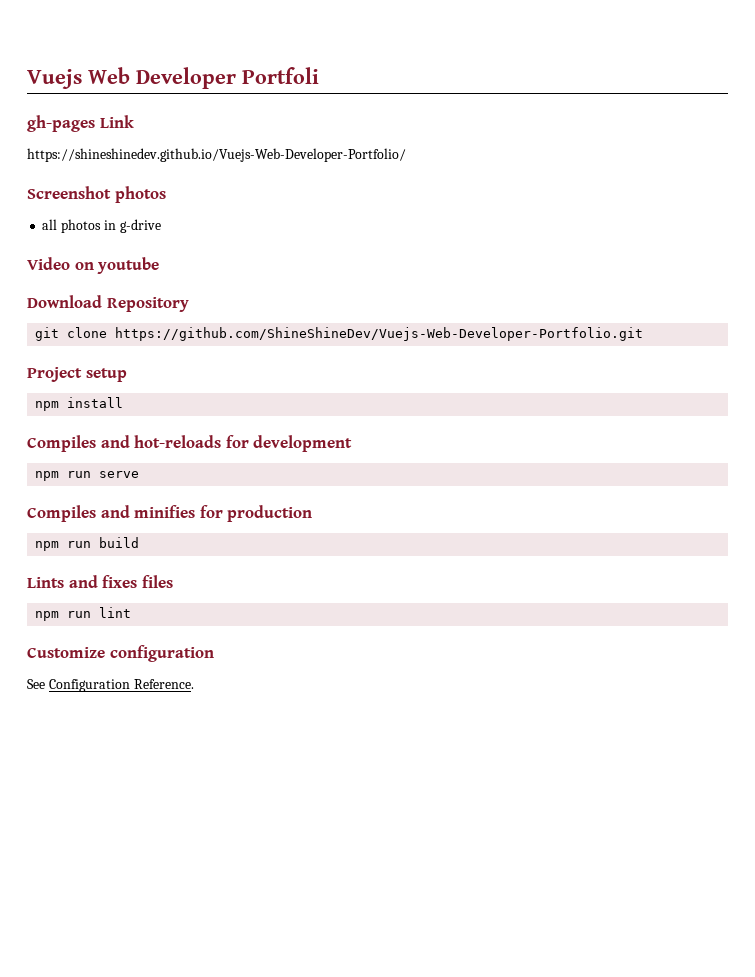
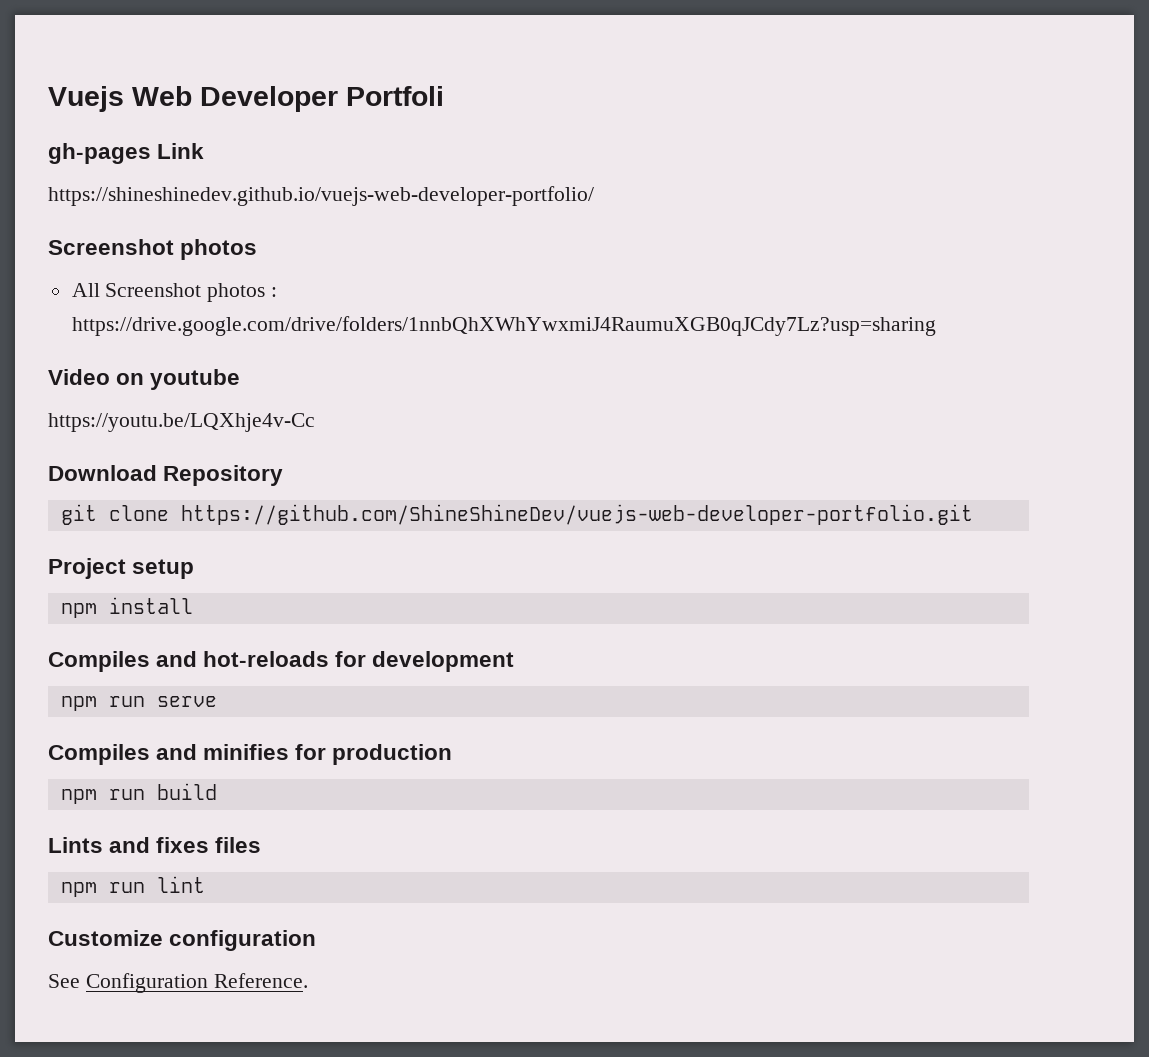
[27,148,406,162] https://shineshinedev.github.io/Vuejs-Web-Developer-Portfolio/ -> [48,186,594,206] https://shineshinedev.github.io/vuejs-web-developer-portfolio/
[42,219,161,233] all photos in g-drive -> [71,283,278,302] [71,316,936,336] All Screenshot photos : https://drive.google.com/drive/folders/1nnbQhXWhYwxmiJ4RaumuXGB0qJCdy7Lz?usp=sharing
(160, 265) none -> [48,413,315,432] // https://youtu.be/LQXhje4v-Cc
[115,327,644,341] https://github.com/ShineShineDev/Vuejs-Web-Developer-Portfolio.git -> [180,504,973,525] https://github.com/ShineShineDev/vuejs-web-developer-portfolio.git

